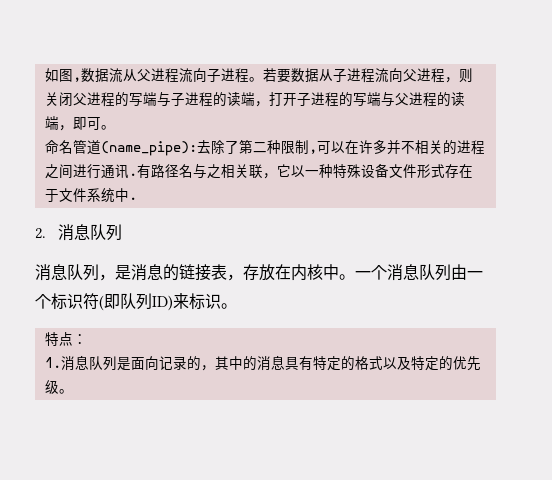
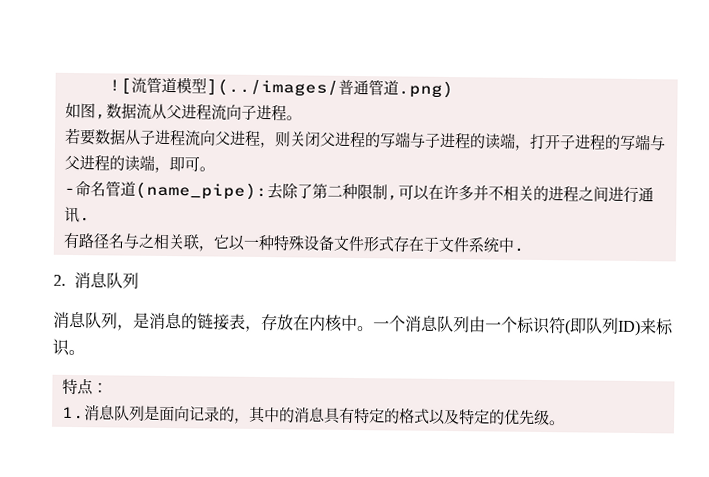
(44, 75) none -> [108,77,454,99] ![流管道模型](../images/普通管道.png) //
(263, 79) none -> (302, 118) //
(115, 127) none -> [63,187,76,195] -
(137, 174) none -> (91, 219) //

